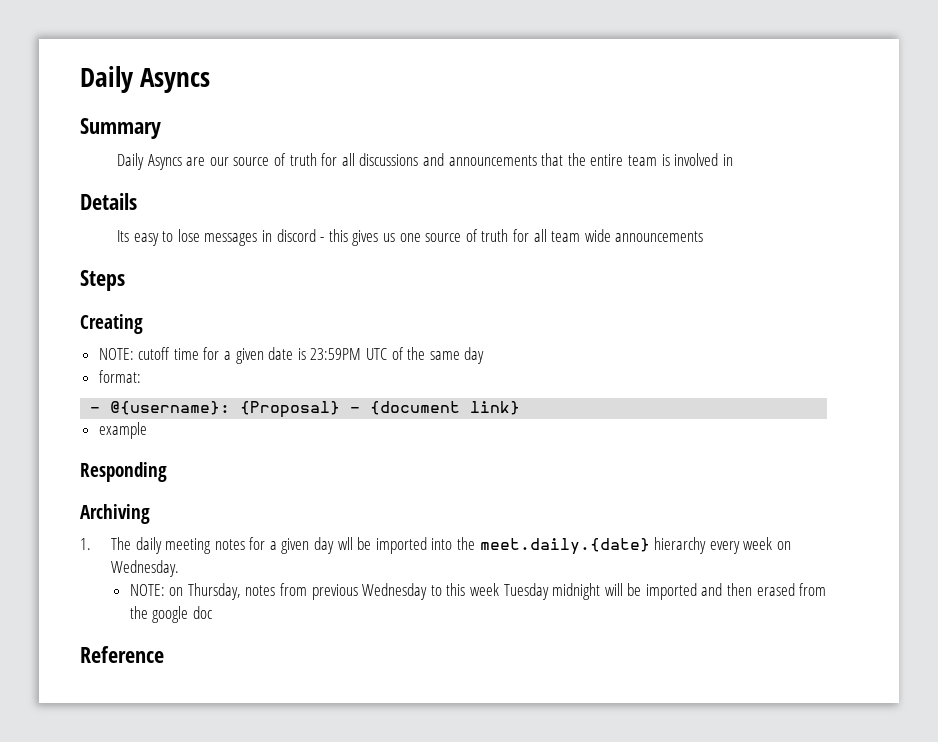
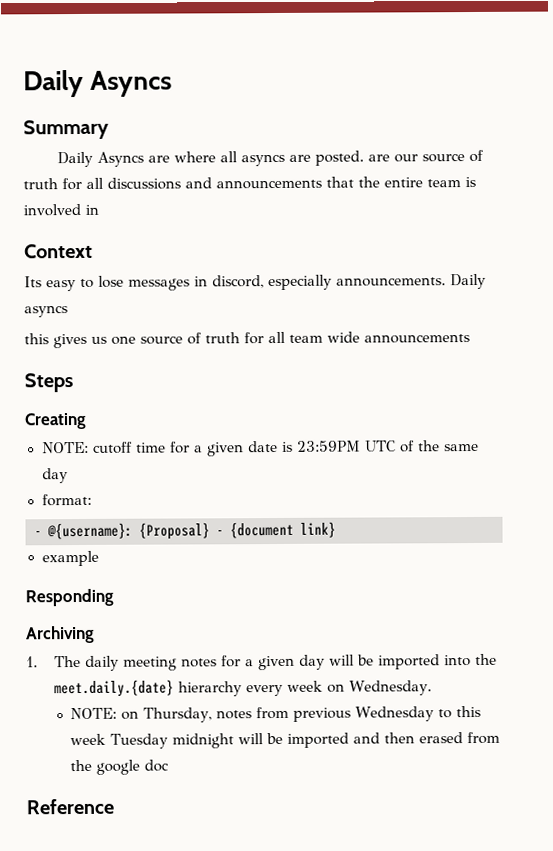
(206, 161) none -> [174,150,391,167] where all asyncs are posted. are
[80,193,137,210] Details -> [24,243,93,259] Context
[276,229,325,242] discord - -> [212,273,486,291] [24,305,68,318] discord, especially announcements. Daily asyncs //
[337,537,353,550] wll -> [328,654,355,666] will

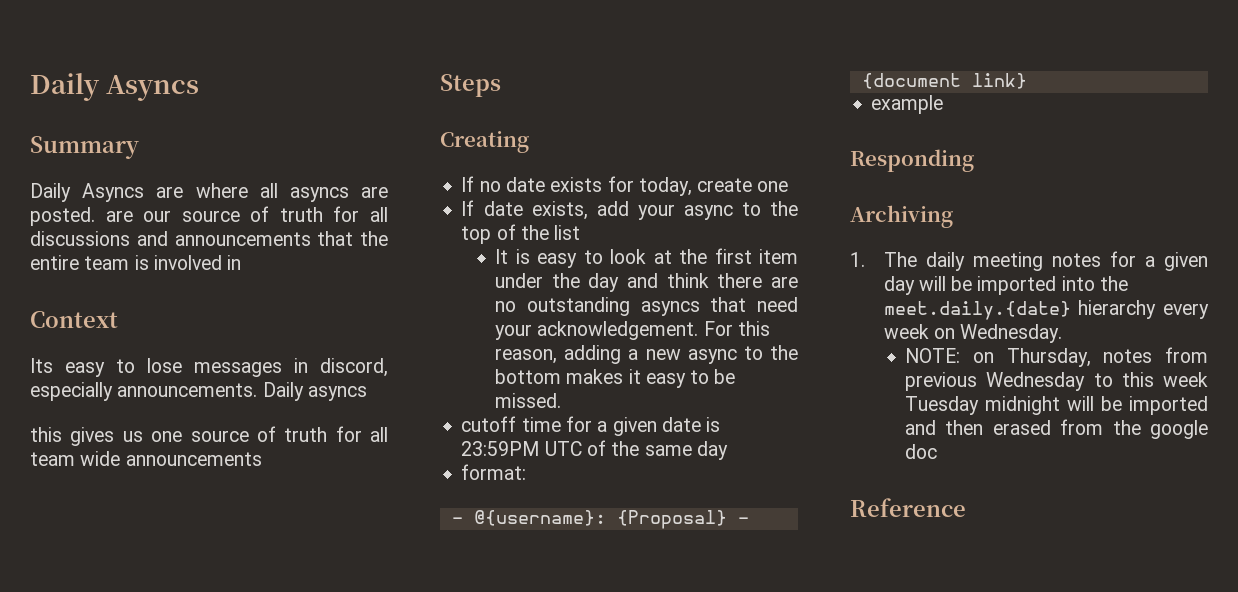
[41,441,89,454] NOTE: -> [461,176,789,196] [461,200,798,220] [461,224,581,244] [495,248,799,268] [495,273,798,292] [495,297,799,316] [495,321,770,340] [495,345,798,364] [495,369,736,388] [495,393,562,408] If no date exists for today, create one // If date exists, add your async to the top of the list // It is easy to look at the first item under the day and think there are no outstanding asyncs that need your acknowledgement. For this reason, adding a new async to the bottom makes it easy to be missed. //

